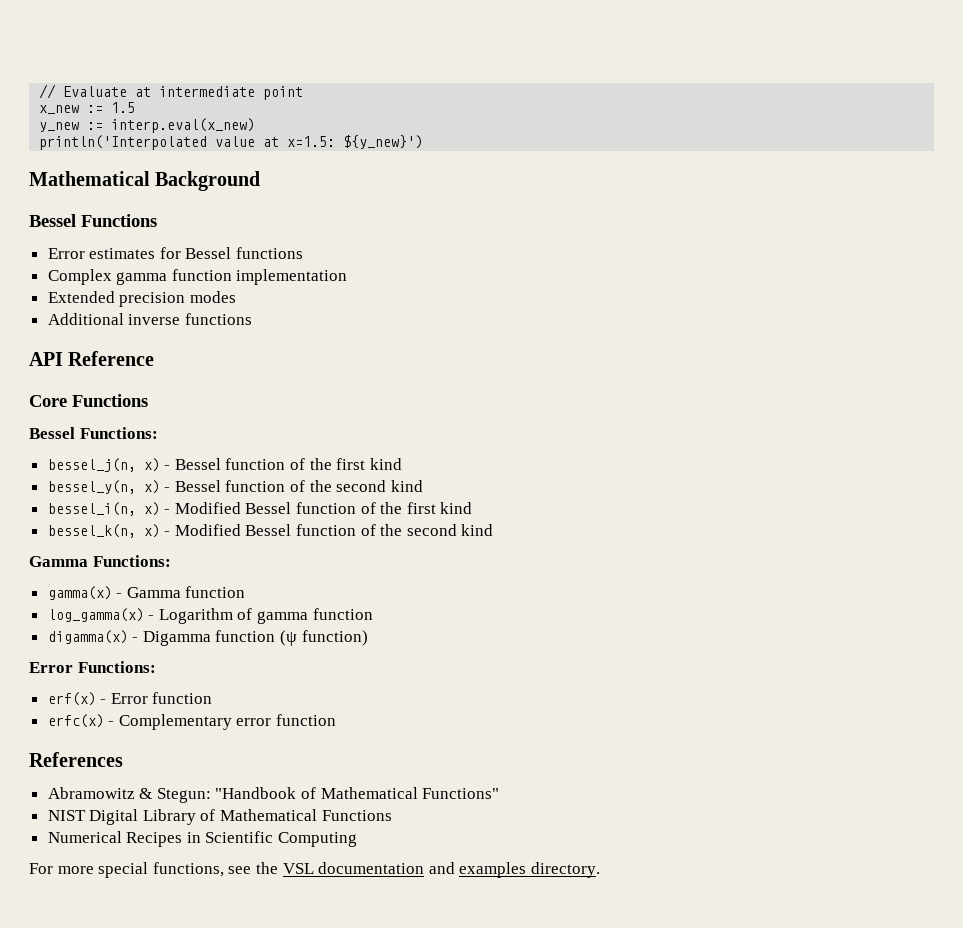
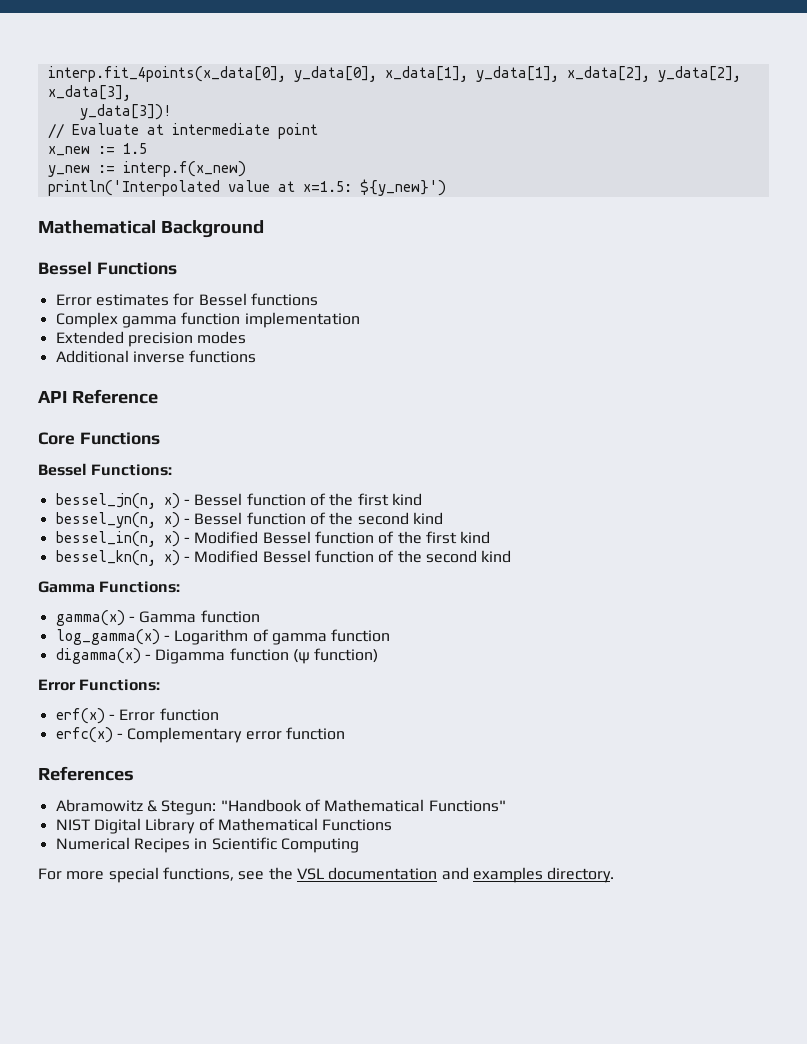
(39, 91) none -> [47,66,741,82] [47,85,131,101] [79,104,172,120] interp.fit_4points(x_data[0], y_data[0], x_data[1], y_data[1], x_data[2], y_data[2], x_data[3], // y_data[3])! //
[111,118,256,133] interp.eval(x_new) -> [122,161,246,177] interp.f(x_new)
[47,458,136,472] bessel_j(n, -> [55,493,156,509] bessel_jn(n,
[47,480,136,494] bessel_y(n, -> [55,512,156,528] bessel_yn(n,
[47,502,136,516] bessel_i(n, -> [55,531,156,547] bessel_in(n,
[47,524,136,538] bessel_k(n, -> [55,550,156,566] bessel_kn(n,

